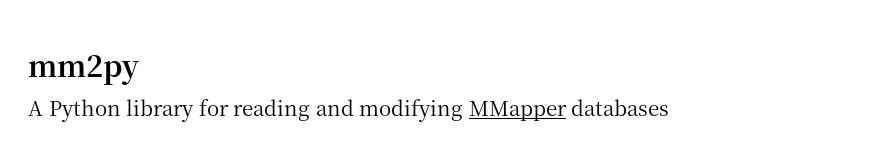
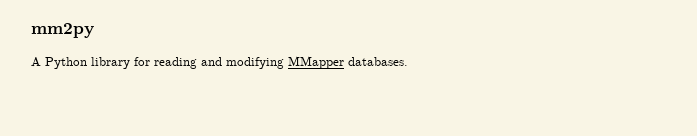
[571,99,670,116] databases -> [348,57,408,66] databases.

